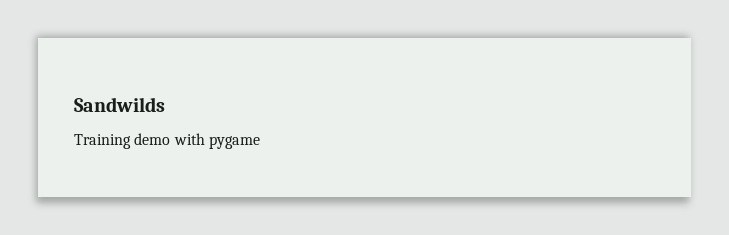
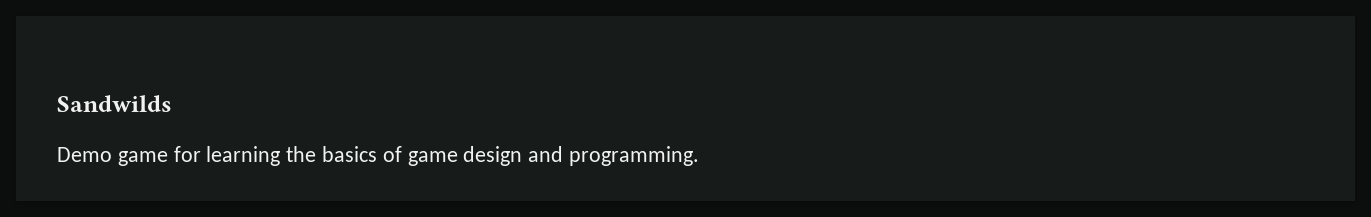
[74,133,260,149] Training demo with pygame -> [57,146,700,166] Demo game for learning the basics of game design and programming.

